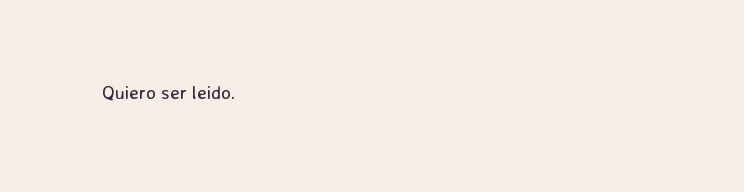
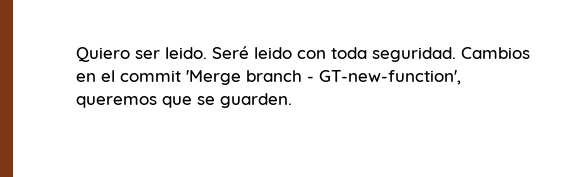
(236, 92) none -> [212,46,530,62] [76,70,461,85] [76,93,292,108] Seré leido con toda seguridad. Cambios en el commit 'Merge branch - GT-new-function', queremos que se guarden.

